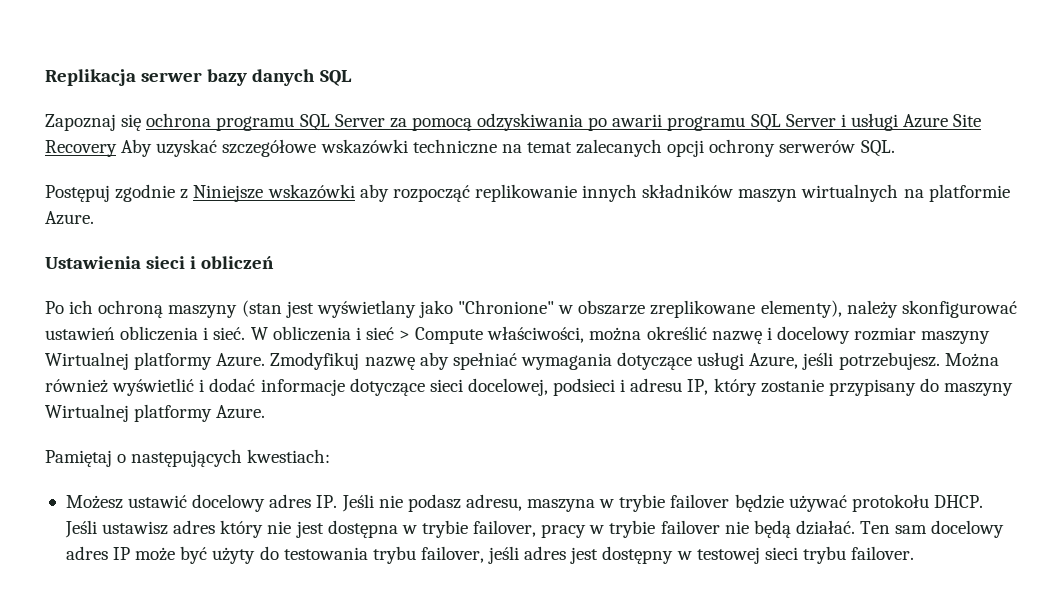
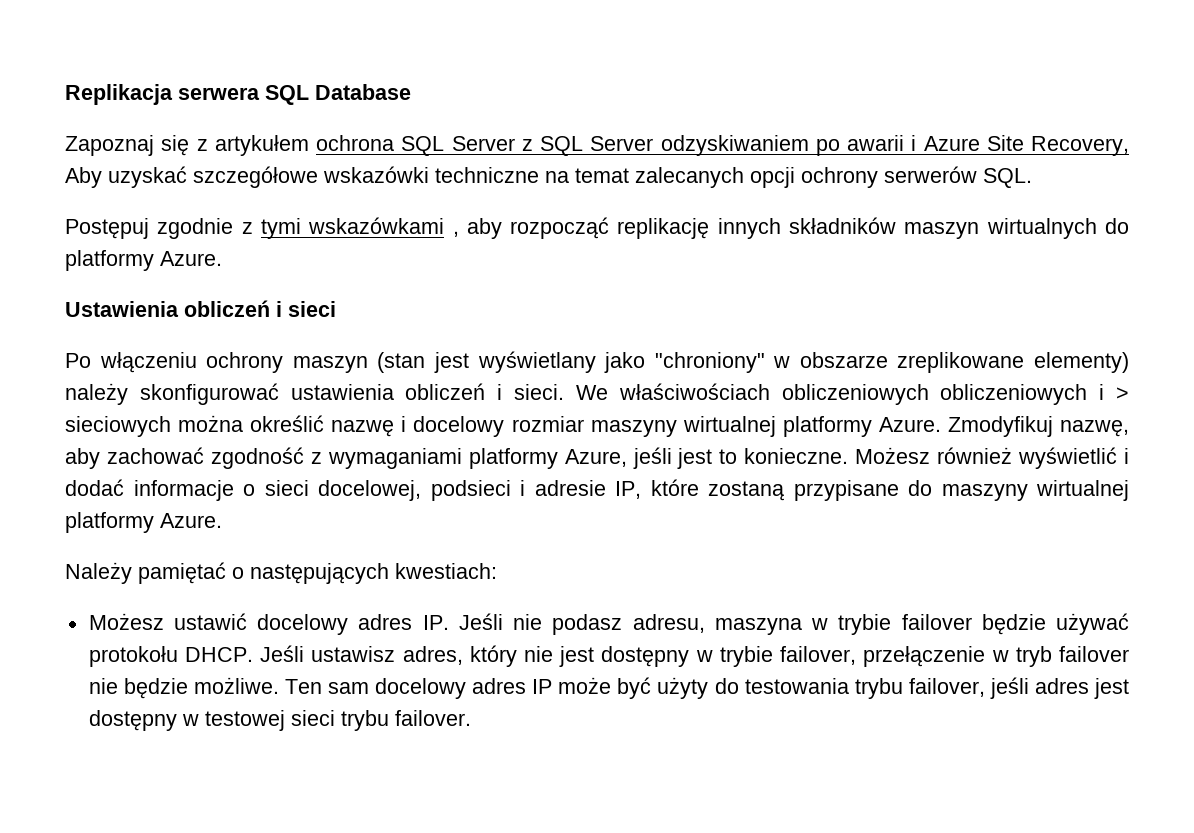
[141,69,352,86] serwer bazy danych SQL -> [178,84,411,105] serwera SQL Database
[146,113,898,131] ochrona programu SQL Server za pomocą odzyskiwania po awarii programu SQL Server i usługi -> [196,135,917,156] z artykułem ochrona SQL Server z SQL Server odzyskiwaniem po awarii i
[45,140,117,157] Recovery -> [1031,136,1129,156] Recovery,
[193,184,355,202] Niniejsze wskazówki -> [260,217,459,239] tymi wskazówkami ,
[474,184,577,202] replikowanie -> [617,218,710,239] replikację
[903,184,1010,202] na platformie -> [1105,218,1129,234] [65,250,154,271] do platformy
[146,256,275,269] sieci i obliczeń -> [184,300,336,317] obliczeń i sieci
[69,300,238,318] ich ochroną maszyny -> [99,352,368,373] włączeniu ochrony maszyn
[458,300,555,314] "Chronione" -> [654,352,765,373] "chroniony"
[760,300,842,318] elementy), -> [1034,352,1130,373] elementy)
[45,326,585,344] ustawień obliczenia i sieć. W obliczenia i sieć > Compute właściwości, -> [290,383,1129,405] [65,416,171,437] ustawienia obliczeń i sieci. We właściwościach obliczeniowych obliczeniowych i > sieciowych
[45,352,129,370] Wirtualnej -> [682,416,776,437] wirtualnej
[364,352,999,370] nazwę aby spełniać wymagania dotyczące usługi Azure, jeśli potrzebujesz. Można -> [1060,420,1129,437] [65,447,931,469] nazwę, aby zachować zgodność z wymaganiami platformy Azure, jeśli jest to konieczne. Możesz
[349,378,425,396] dotyczące -> [243,484,255,496] o
[630,378,916,396] adresu IP, który zostanie przypisany -> [534,479,899,501] adresie IP, które zostaną przypisane
[45,404,266,422] [45,450,112,467] Wirtualnej platformy Azure. // Pamiętaj -> [1036,480,1129,501] [65,512,222,533] [65,562,226,584] wirtualnej platformy Azure. // Należy pamiętać
[173,520,216,534] adres -> [402,646,463,665] adres,
[327,520,398,538] dostępna -> [601,646,690,667] dostępny
[541,520,855,538] pracy w trybie failover nie będą działać. -> [863,646,1129,667] [88,677,279,699] przełączenie w tryb failover nie będzie możliwe.

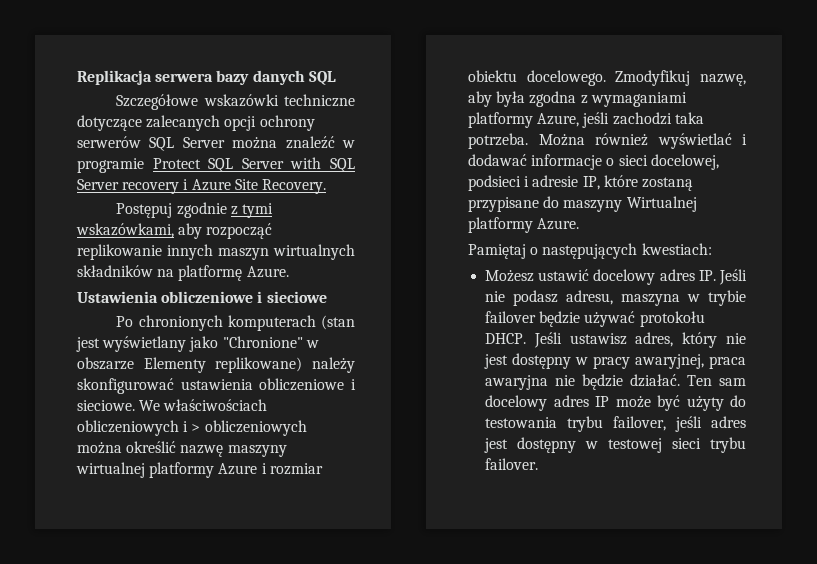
[265,84,411,105] [65,135,1129,156] [65,166,1032,188] [65,217,1129,239] [65,250,222,271] [65,300,336,317] [65,352,368,373] SQL Database // Zapoznaj się z artykułem ochrona SQL Server z SQL Server odzyskiwaniem po awarii i Azure Site Recovery, Aby uzyskać szczegółowe wskazówki techniczne na temat zalecanych opcji ochrony serwerów SQL. // Postępuj zgodnie z tymi wskazówkami , aby rozpocząć replikację innych składników maszyn wirtualnych do platformy Azure. // Ustawienia obliczeń i sieci // Po włączeniu ochrony maszyn -> [216,70,336,85] [116,94,355,110] [77,115,315,131] [77,136,355,151] [77,157,355,173] [77,179,326,194] [116,202,274,218] [76,223,273,239] [77,244,355,260] [77,265,289,281] [77,291,327,303] [116,315,316,331] bazy danych SQL // Szczegółowe wskazówki techniczne dotyczące zalecanych opcji ochrony serwerów SQL Server można znaleźć w programie Protect SQL Server with SQL Server recovery i Azure Site Recovery. // Postępuj zgodnie z tymi wskazówkami, aby rozpocząć replikowanie innych maszyn wirtualnych składników na platformę Azure. // Ustawienia obliczeniowe i sieciowe // Po chronionych komputerach
[654,352,765,373] "chroniony" -> [222,336,303,348] "Chronione"
[897,352,1130,373] zreplikowane elementy) -> [143,357,303,373] Elementy replikowane)
[405,383,565,400] obliczeń i sieci. -> [259,378,356,391] [77,400,135,411] obliczeniowe i sieciowe.
[940,384,1088,405] obliczeniowych -> (179, 428) none
[65,416,171,437] sieciowych -> [204,420,307,436] obliczeniowych
[401,416,941,437] i docelowy rozmiar maszyny wirtualnej platformy Azure. -> [227,445,287,457] [76,462,323,478] [468,70,606,86] maszyny wirtualnej platformy Azure i rozmiar obiektu docelowego.
[106,447,304,469] zachować zgodność -> [496,91,577,107] była zgodna
[677,447,1130,469] [65,479,124,496] jest to konieczne. Możesz również wyświetlić i dodać -> [612,112,704,125] [468,133,747,149] [468,154,527,166] zachodzi taka potrzeba. Można również wyświetlać i dodawać
[1036,480,1129,501] [65,512,222,533] [65,562,226,584] wirtualnej platformy Azure. // Należy pamiętać -> [626,196,697,212] [468,217,580,233] [468,244,526,259] Wirtualnej platformy Azure. // Pamiętaj
[719,646,1129,667] trybie failover, przełączenie w tryb failover -> [593,354,746,369] [485,375,549,390] pracy awaryjnej, praca awaryjna
[193,677,279,694] możliwe. -> [630,374,681,387] działać.

